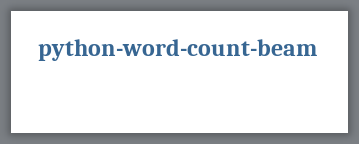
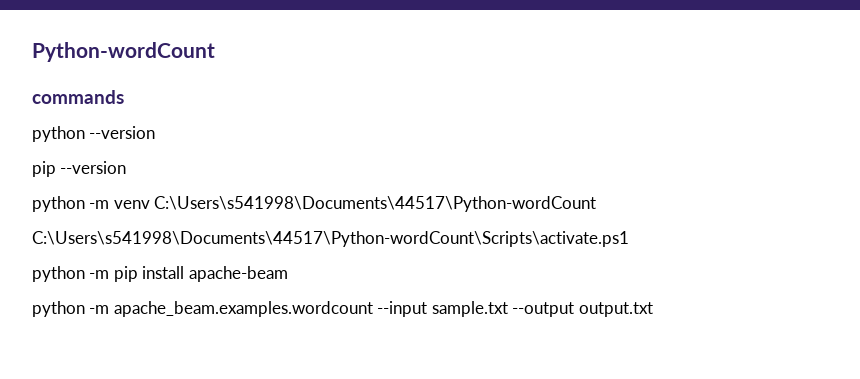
[38,39,317,61] python-word-count-beam -> [32,42,215,62] [32,90,124,104] [32,126,156,142] [32,161,127,177] [32,196,597,212] [32,231,629,247] [32,266,288,282] [32,301,653,317] Python-wordCount // commands // python --version // pip --version // python -m venv C:\Users\s541998\Documents\44517\Python-wordCount // C:\Users\s541998\Documents\44517\Python-wordCount\Scripts\activate.ps1 // python -m pip install apache-beam // python -m apache_beam.examples.wordcount --input sample.txt --output output.txt

